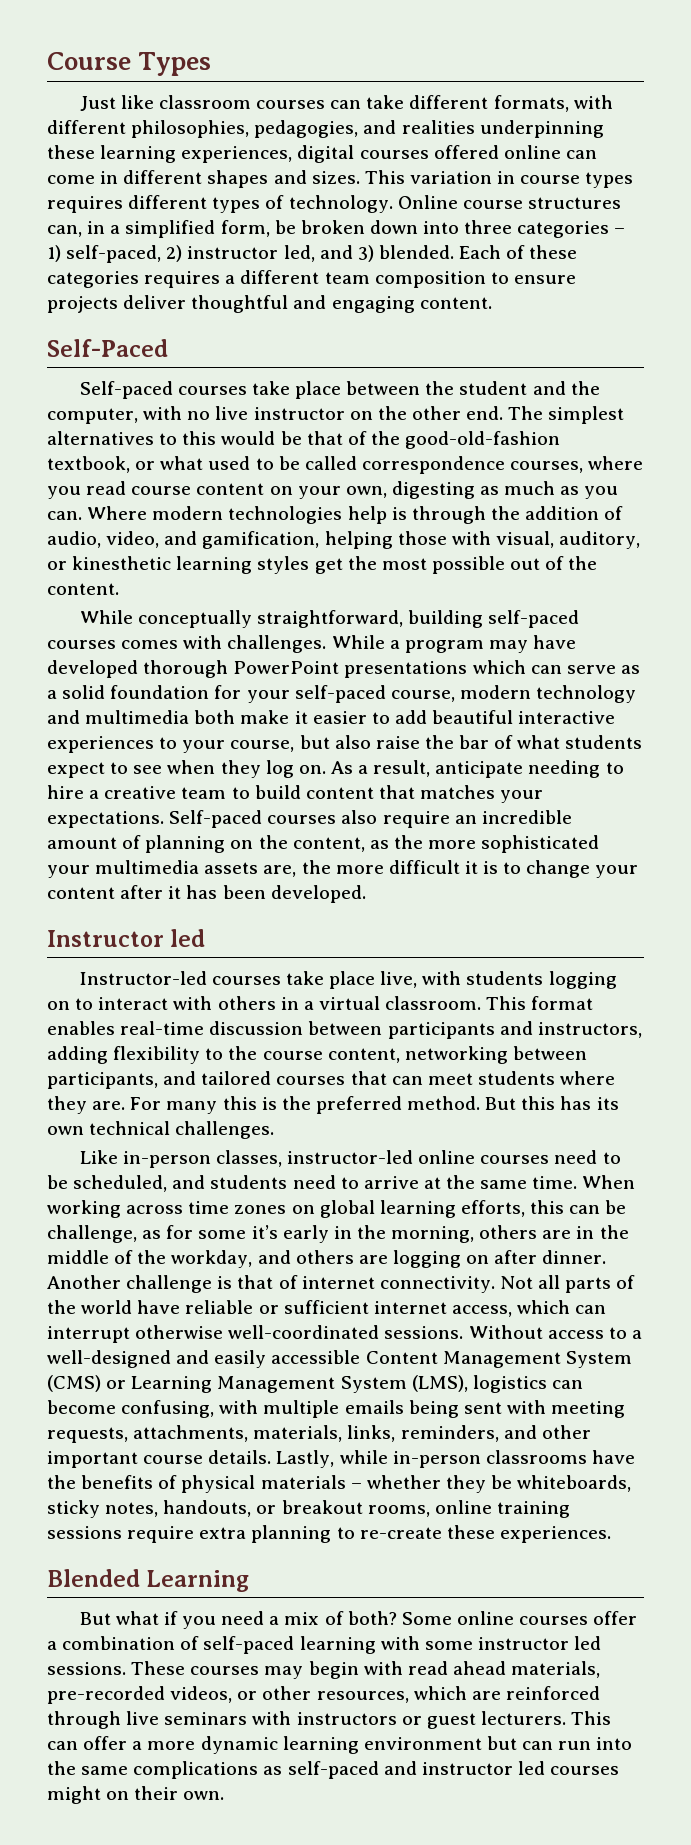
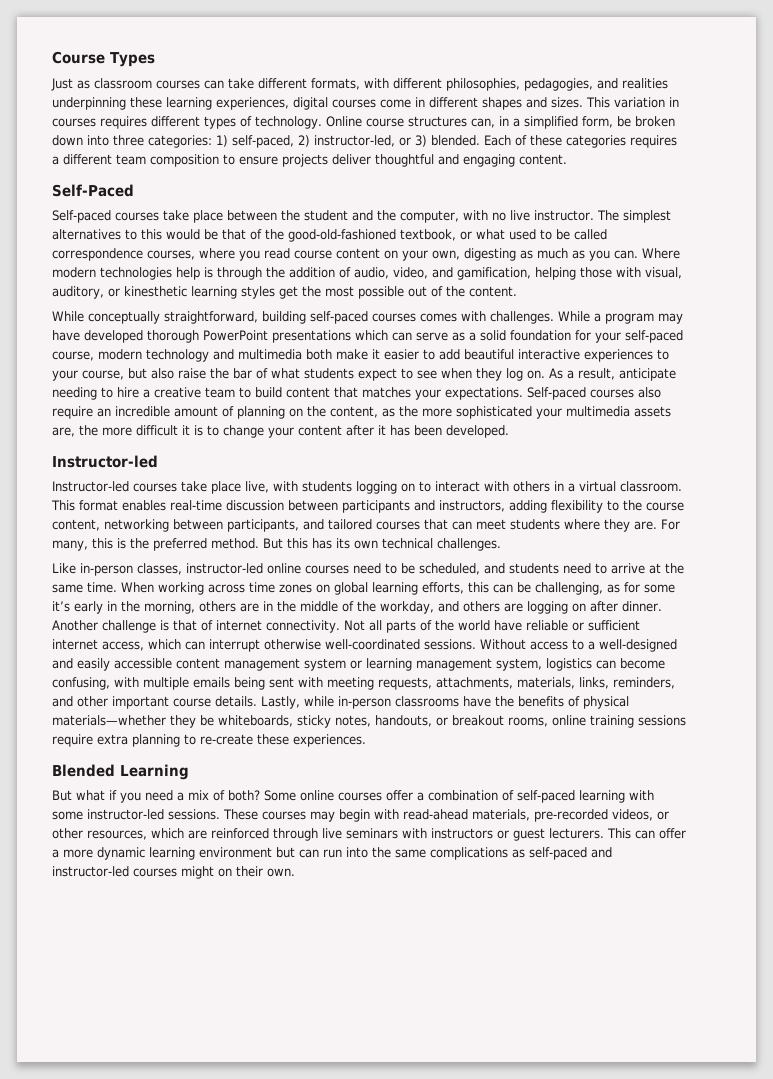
[120,95,154,109] like -> [77,80,90,89] as
[433,145,597,159] offered online can -> (376, 103) none
[520,172,634,188] course types -> [52,118,96,127] courses
[517,221,626,238] categories – -> [148,135,212,148] categories:
[187,245,353,262] instructor led, and -> [314,135,411,147] instructor-led, or
[253,406,504,420] instructor on the other end. -> [534,210,594,221] instructor.
[405,431,561,449] good-old-fashion -> [288,229,396,242] good-old-fashioned
[47,929,206,947] Instructor led -> [52,455,158,468] Instructor-led
[166,1101,218,1114] many -> [52,540,88,551] many,
[47,1225,137,1243] challenge, -> [535,582,603,595] challenging,
[365,1351,632,1368] [47,1375,468,1393] Content Management System (CMS) or Learning Management System (LMS), -> [176,658,542,671] content management system or learning management system,
[260,1475,441,1489] materials – whether -> [52,715,166,726] materials—whether
[477,1636,602,1650] instructor led -> [87,809,164,820] instructor-led
[407,1661,506,1675] read ahead -> [403,809,468,820] read-ahead
[421,1761,545,1775] instructor led -> [52,866,129,877] instructor-led

